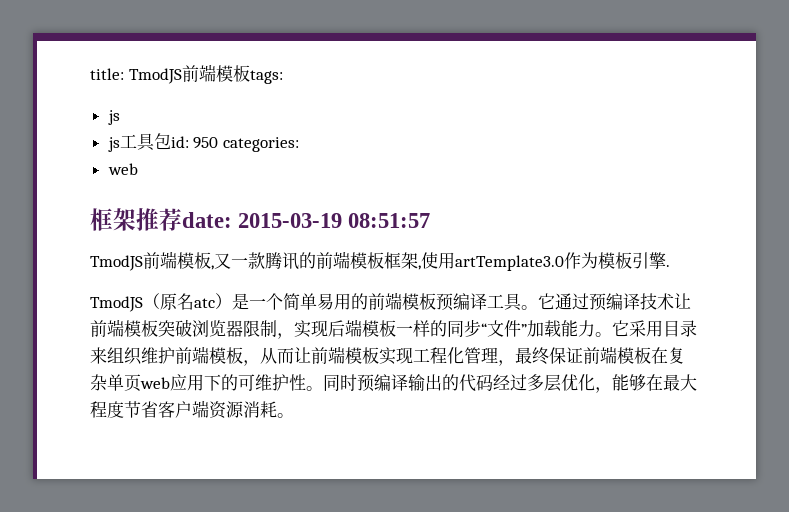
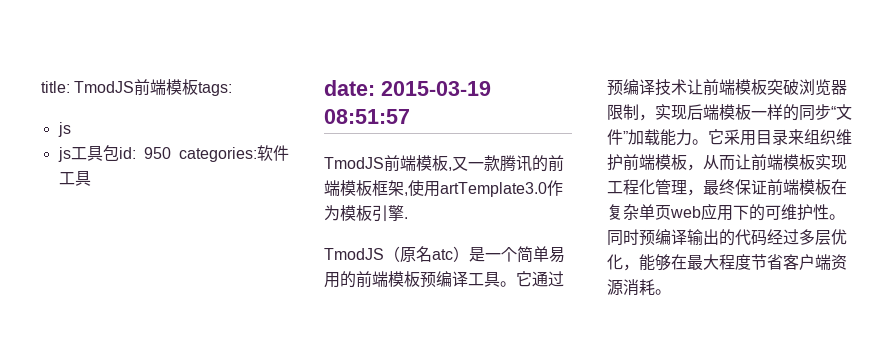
[107,163,138,175] [90,208,182,231] // web // 框架推荐 -> [257,145,289,161] [58,171,91,186] 软件工具 //

